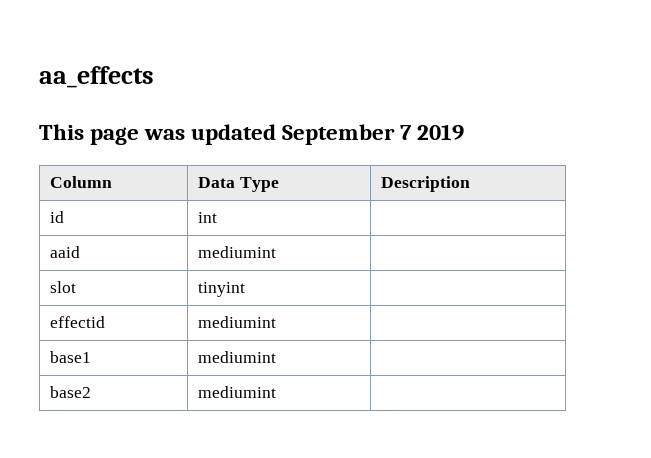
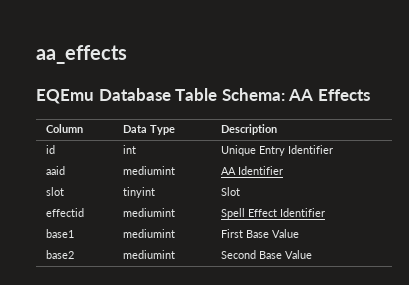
[39,124,465,145] This page was updated September 7 2019 -> [36,88,370,104] EQEmu Database Table Schema: AA Effects
(218, 217) none -> [220,145,333,156] Unique Entry Identifier
(277, 252) none -> [220,166,283,175] AA Identifier
(246, 289) none -> [220,187,240,196] Slot
(277, 322) none -> [220,208,325,219] Spell Effect Identifier
(277, 357) none -> [220,229,299,238] First Base Value
(277, 392) none -> [220,250,312,259] Second Base Value

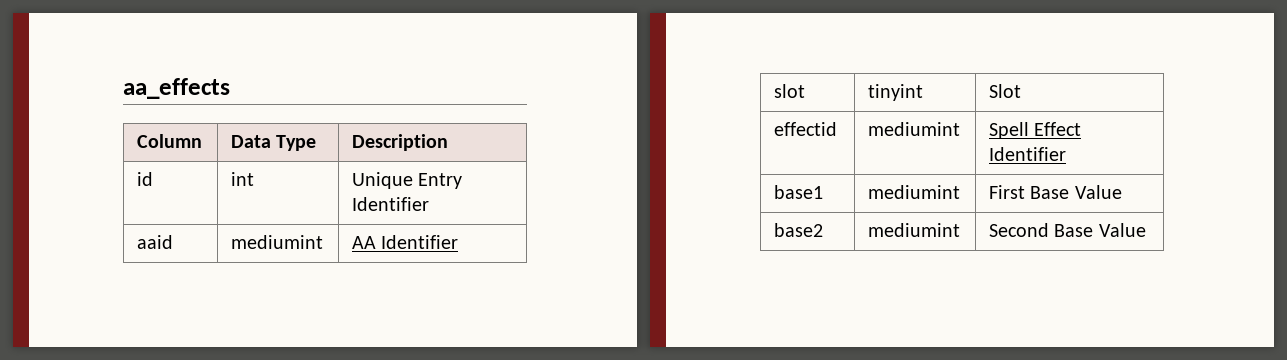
[36,88,370,104] // EQEmu Database Table Schema: AA Effects -> (230, 88) none

